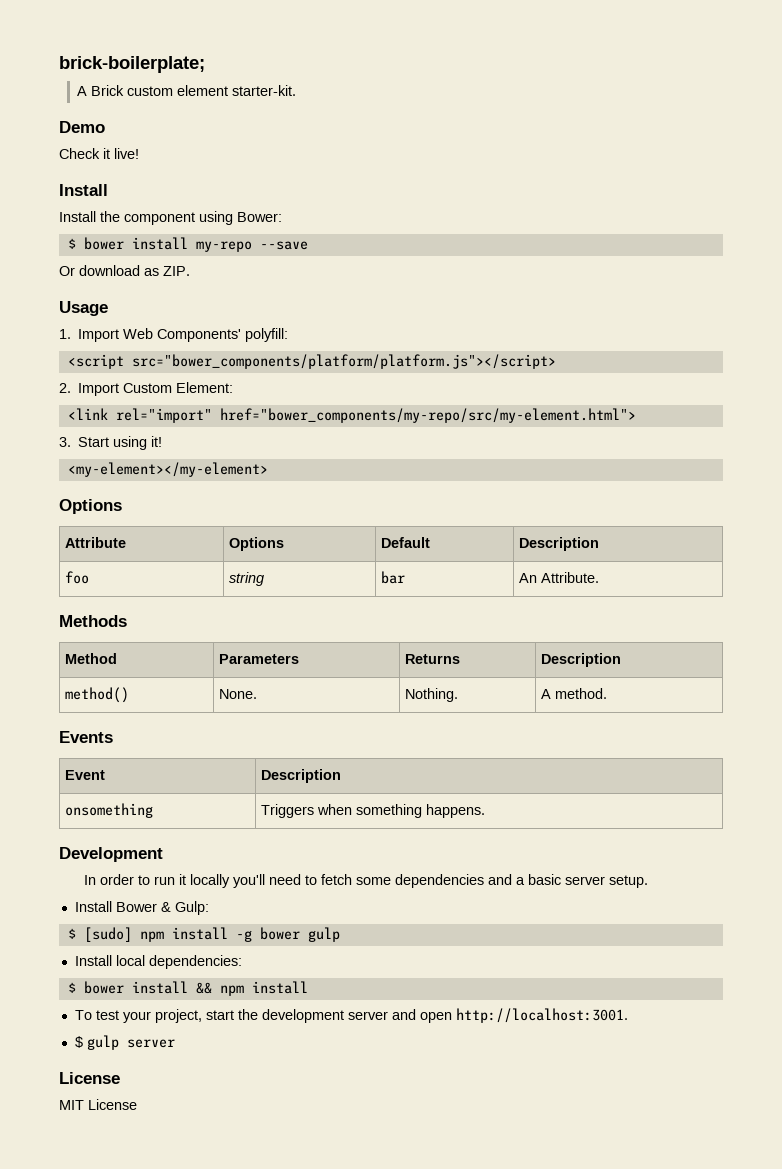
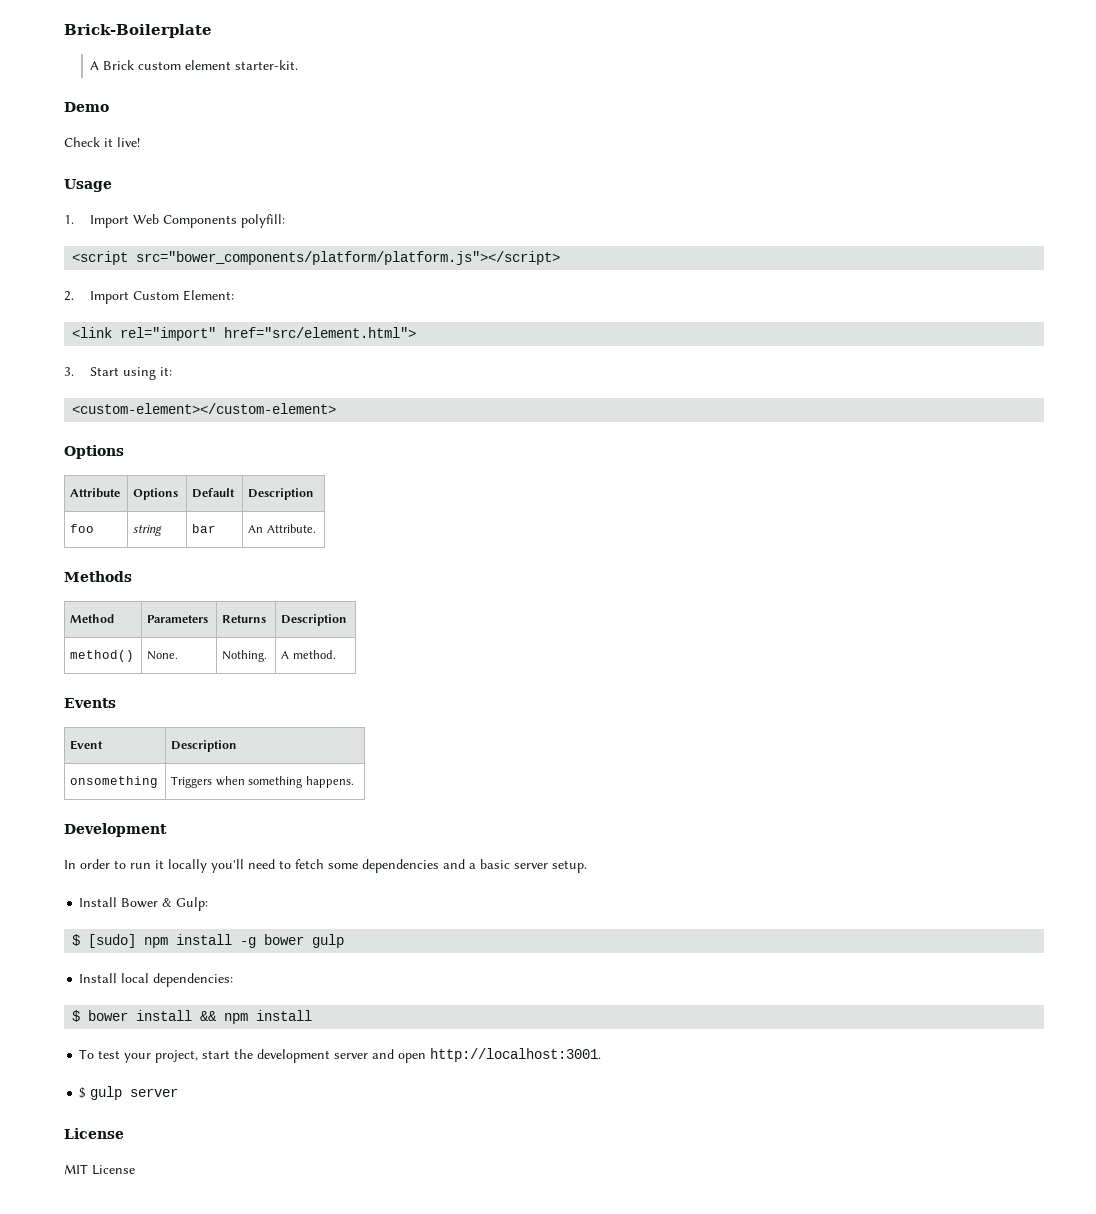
[59,56,205,73] brick-boilerplate; -> [64,24,212,38] Brick-Boilerplate
[59,184,108,196] [59,211,282,225] [67,237,308,252] [59,265,190,276] // Install // Install the component using Bower: // $ bower install my-repo --save // Or download as ZIP. -> (140, 142) none
[157,329,242,342] Components' -> [163,215,238,228] Components
[219,408,636,423] href="bower_components/my-repo/src/my-element.html"> -> [224,327,417,338] href="src/element.html">
[151,436,163,447] [67,462,268,477] it! // <my-element></my-element> -> [160,367,173,376] [72,403,337,414] it: // <custom-element></custom-element>

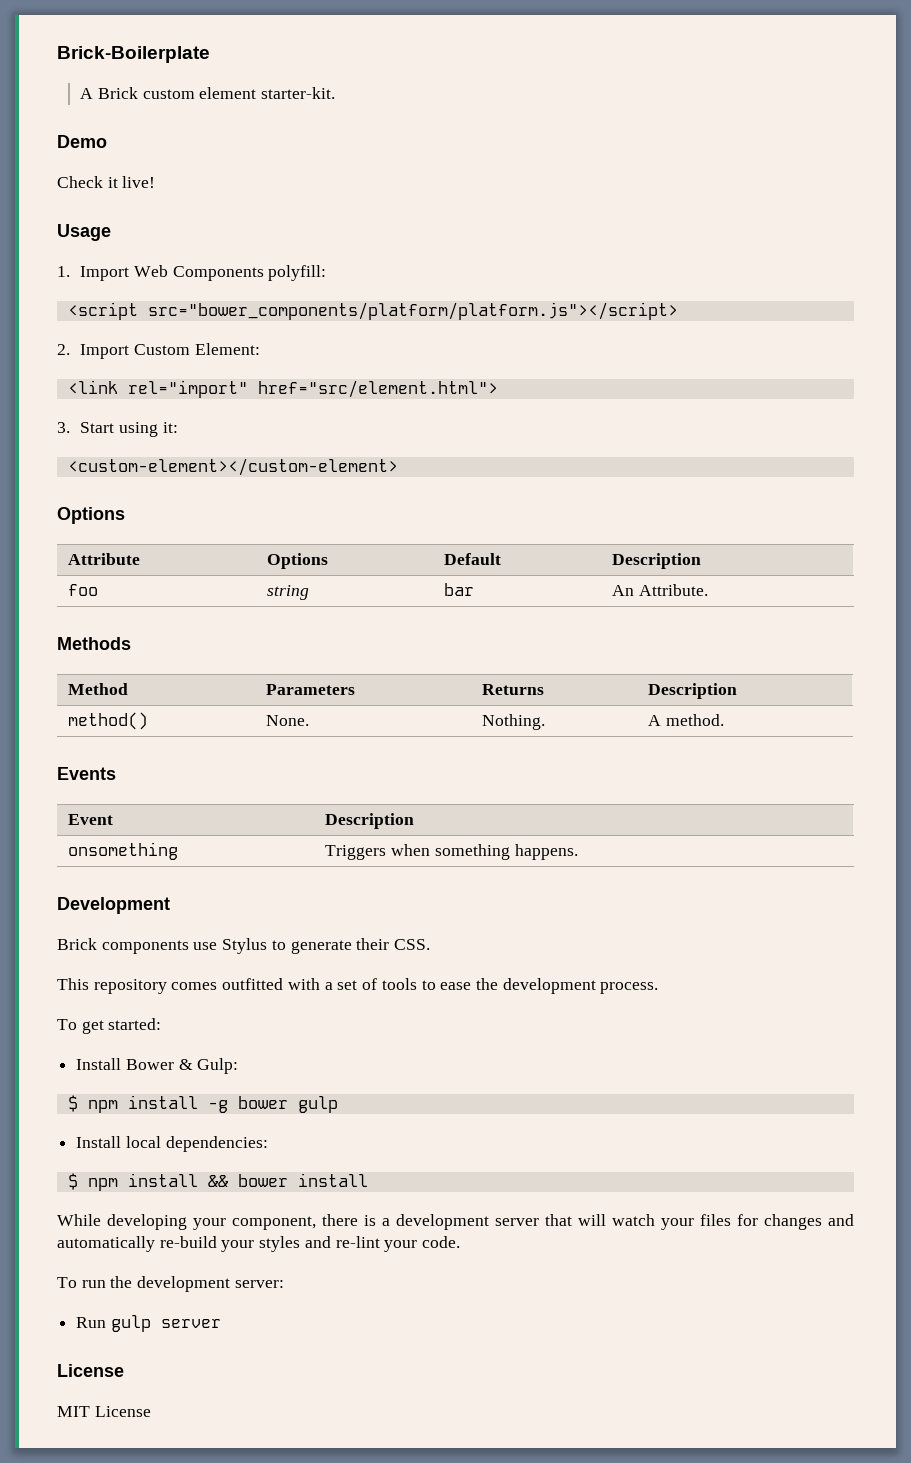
[64,859,587,873] In order to run it locally you'll need to fetch some dependencies and a basic server setup. -> [57,938,431,954] [57,978,659,994] [57,1018,162,1034] Brick components use Stylus to generate their CSS. // This repository comes outfitted with a set of tools to ease the development process. // To get started:
[88,934,137,948] [sudo] -> (78, 1103) none
(81, 1016) none -> [87,1173,228,1191] npm install &&
[200,1010,313,1024] [79,1048,602,1063] [79,1087,87,1099] && npm install // To test your project, start the development server and open http://localhost:3001. // $ -> [57,1214,854,1230] [57,1236,461,1252] [57,1276,284,1292] [76,1317,107,1328] // While developing your component, there is a development server that will watch your files for changes and automatically re-build your styles and re-lint your code. // To run the development server: // Run

